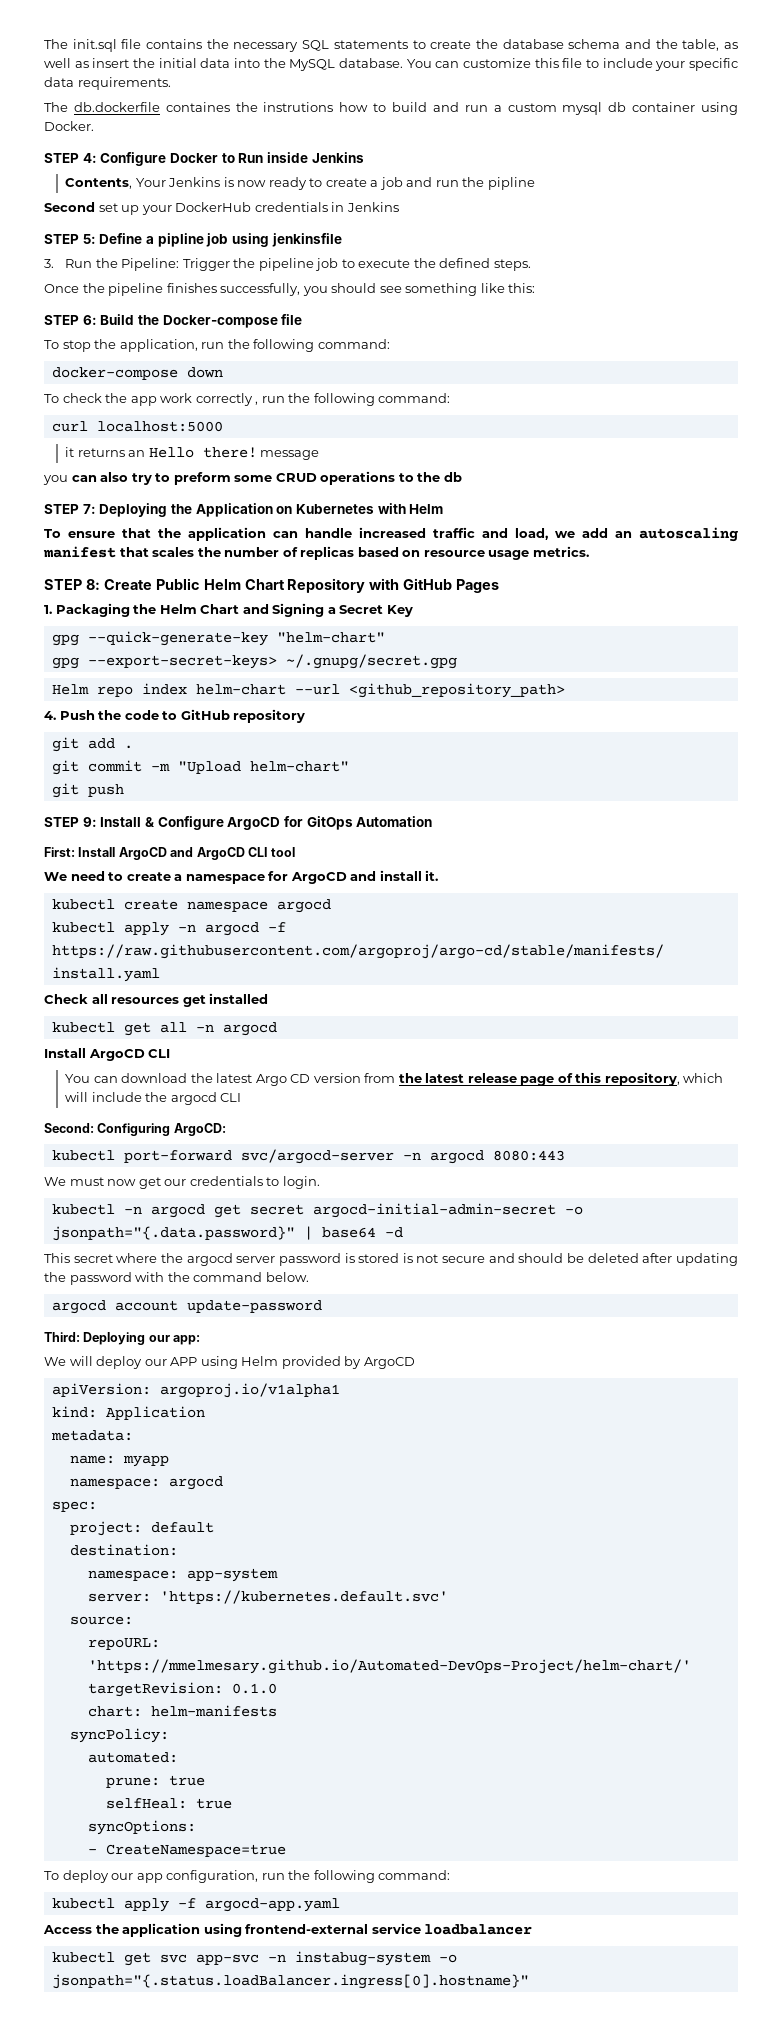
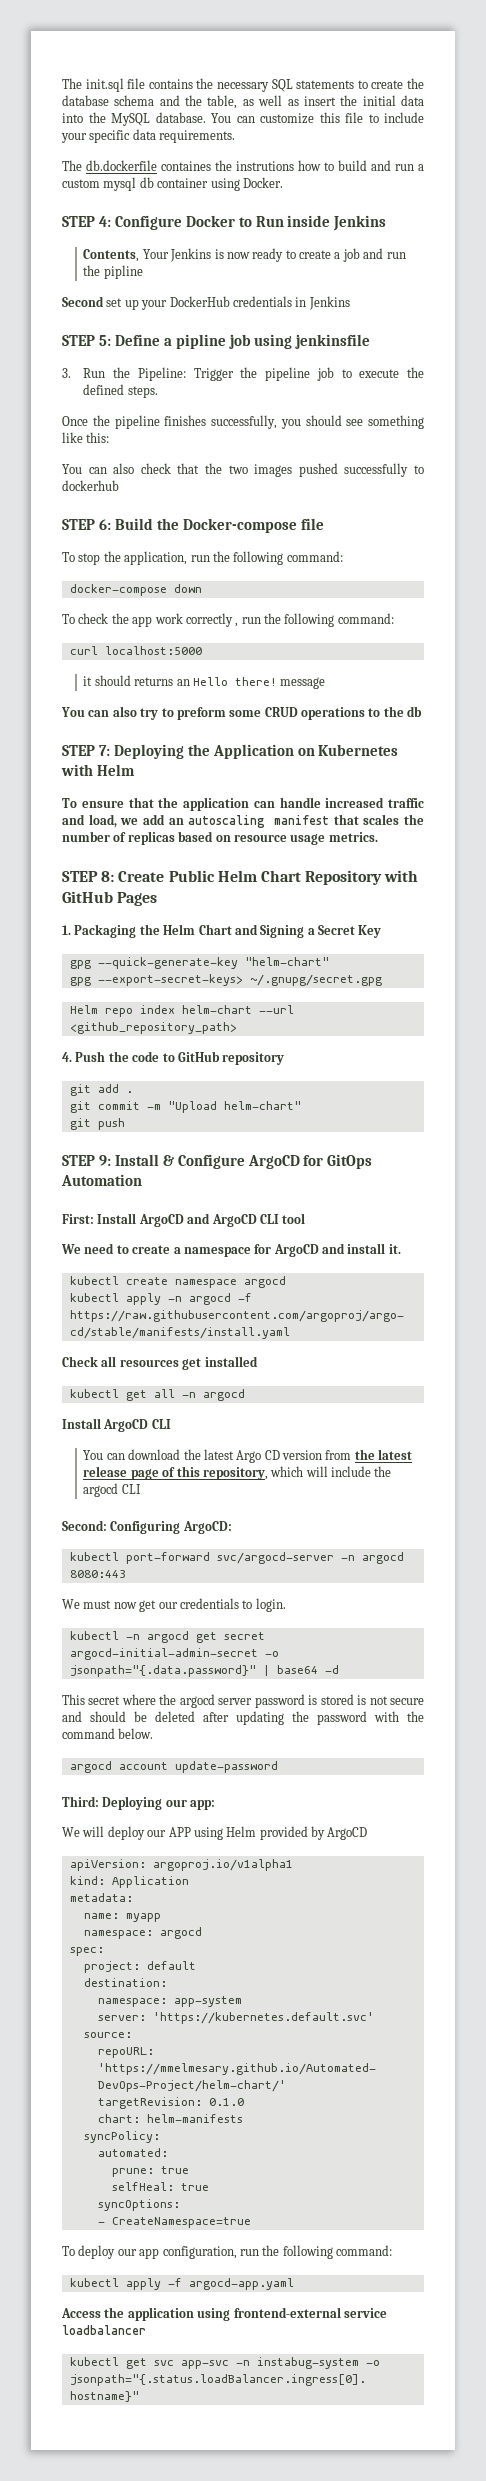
(536, 288) none -> [62,463,424,477] [62,480,119,491] // You can also check that the two images pushed successfully to dockerhub
(75, 452) none -> [94,675,131,686] should
[43,475,68,485] you -> [61,707,85,717] You

